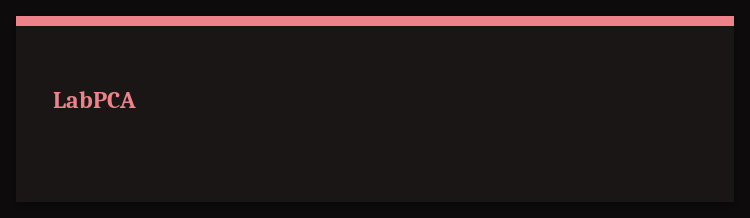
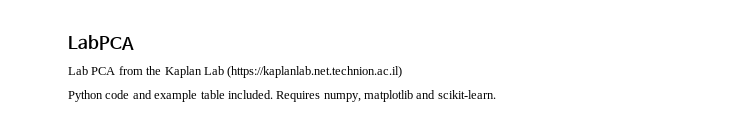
(136, 99) none -> [68,66,403,78] [68,90,496,102] // Lab PCA from the Kaplan Lab (https://kaplanlab.net.technion.ac.il) // Python code and example table included. Requires numpy, matplotlib and scikit-learn.

